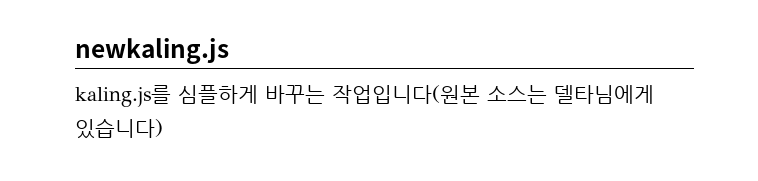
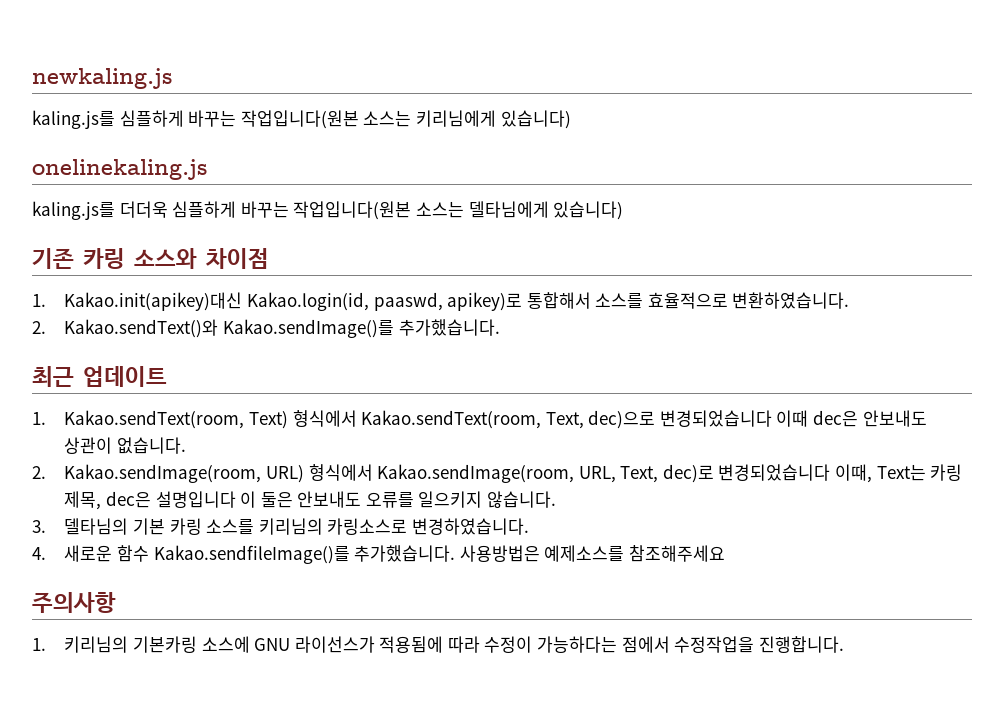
[554,85,654,104] [75,118,163,139] 델타님에게 있습니다) -> [415,110,571,129] [32,159,207,180] [32,201,624,220] [32,248,269,269] [32,292,850,311] [32,319,500,338] [32,366,167,387] [32,410,927,429] [64,437,186,454] [32,464,963,483] [64,491,557,510] [32,518,529,535] [32,545,725,564] [32,592,116,613] [32,636,844,653] 키리님에게 있습니다) // onelinekaling.js // kaling.js를 더더욱 심플하게 바꾸는 작업입니다(원본 소스는 델타님에게 있습니다) // 기존 카링 소스와 차이점 // 1. Kakao.init(apikey)대신 Kakao.login(id, paaswd, apikey)로 통합해서 소스를 효율적으로 변환하였습니다. // 2. Kakao.sendText()와 Kakao.sendImage()를 추가했습니다. // 최근 업데이트 // 1. Kakao.sendText(room, Text) 형식에서 Kakao.sendText(room, Text, dec)으로 변경되었습니다 이때 dec은 안보내도 상관이 없습니다. // 2. Kakao.sendImage(room, URL) 형식에서 Kakao.sendImage(room, URL, Text, dec)로 변경되었습니다 이때, Text는 카링 제목, dec은 설명입니다 이 둘은 안보내도 오류를 일으키지 않습니다. // 3. 델타님의 기본 카링 소스를 키리님의 카링소스로 변경하였습니다. // 4. 새로운 함수 Kakao.sendfileImage()를 추가했습니다. 사용방법은 예제소스를 참조해주세요 // 주의사항 // 1. 키리님의 기본카링 소스에 GNU 라이선스가 적용됨에 따라 수정이 가능하다는 점에서 수정작업을 진행합니다.

